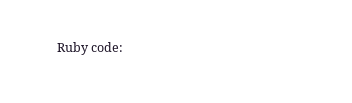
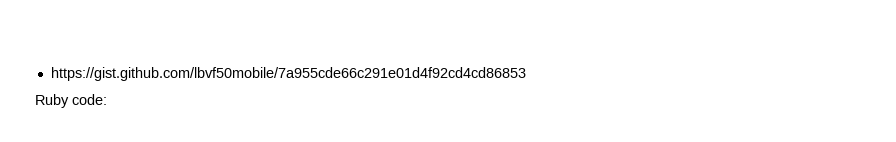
(57, 48) none -> [50,67,526,81] https://gist.github.com/lbvf50mobile/7a955cde66c291e01d4f92cd4cd86853 //

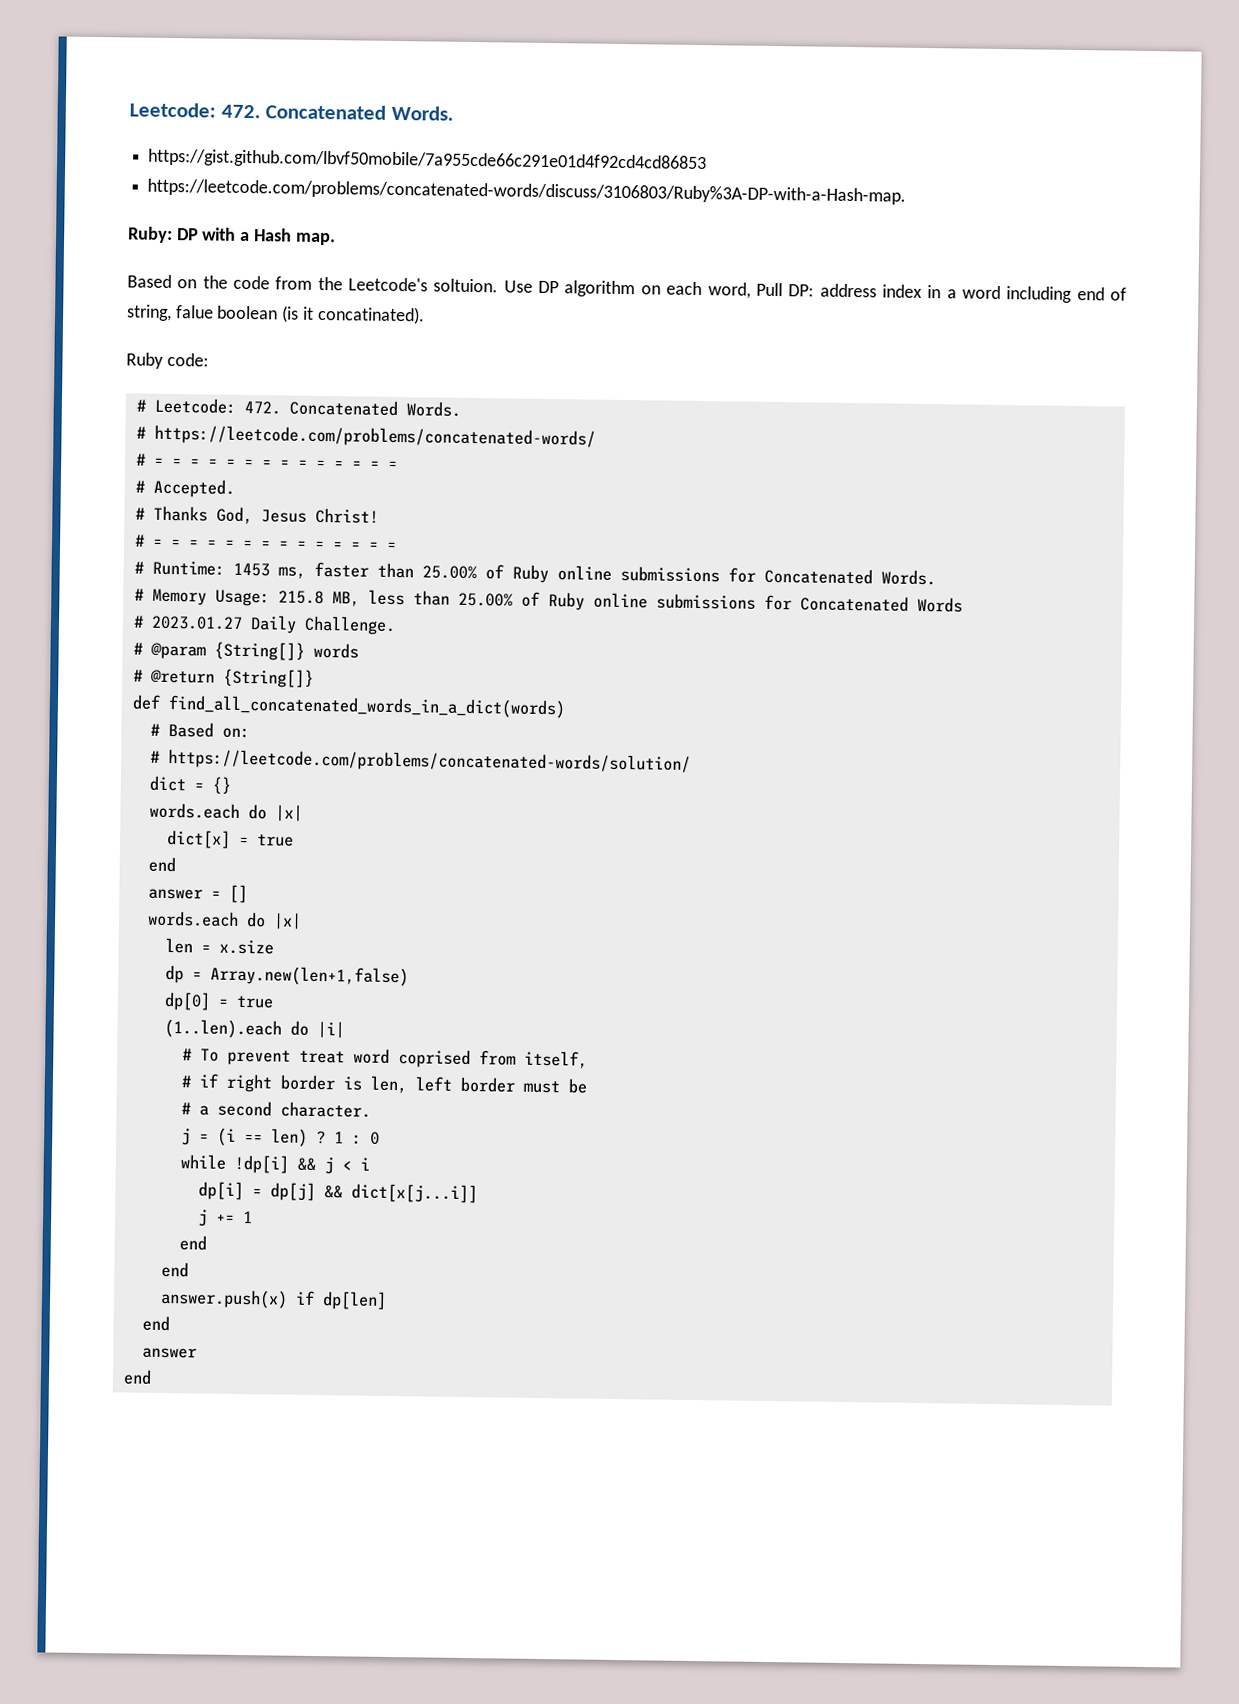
[50,67,526,81] [35,94,107,108] https://gist.github.com/lbvf50mobile/7a955cde66c291e01d4f92cd4cd86853 // Ruby code: -> [129,102,454,121] [148,148,708,173] [147,178,907,205] [128,226,336,246] [127,274,1127,303] [127,304,425,325] [126,352,209,369] [135,397,461,417] [135,424,596,449] [135,453,398,470] [134,478,235,498] [134,505,379,525] [134,534,397,551] [133,560,936,586] [133,588,963,613] [132,615,396,636] [132,641,359,661] [132,668,314,688] [131,694,566,719] [149,721,250,739] [149,748,691,774] [148,775,231,794] [148,802,303,822] [166,829,294,849] [147,856,176,873] [147,884,248,904] [146,910,302,930] [164,937,274,955] [164,964,409,987] [163,991,274,1011] [163,1018,345,1039] [181,1048,588,1069] [180,1073,587,1094] [180,1100,371,1118] [180,1127,380,1147] [179,1154,370,1175] [197,1181,478,1204] [196,1209,253,1227] [178,1235,207,1251] [160,1261,189,1278] [159,1288,387,1310] [141,1315,170,1332] [141,1347,197,1359] [122,1369,152,1385] Leetcode: 472. Concatenated Words. // https://gist.github.com/lbvf50mobile/7a955cde66c291e01d4f92cd4cd86853 // https://leetcode.com/problems/concatenated-words/discuss/3106803/Ruby%3A-DP-with-a-Hash-map. // Ruby: DP with a Hash map. // Based on the code from the Leetcode's soltuion. Use DP algorithm on each word, Pull DP: address index in a word including end of string, falue boolean (is it concatinated). // Ruby code: // # Leetcode: 472. Concatenated Words. // # https://leetcode.com/problems/concatenated-words/ // # = = = = = = = = = = = = = = // # Accepted. // # Thanks God, Jesus Christ! // # = = = = = = = = = = = = = = // # Runtime: 1453 ms, faster than 25.00% of Ruby online submissions for Concatenated Words. // # Memory Usage: 215.8 MB, less than 25.00% of Ruby online submissions for Concatenated Words // # 2023.01.27 Daily Challenge. // # @param {String[]} words // # @return {String[]} // def find_all_concatenated_words_in_a_dict(words) // # Based on: // # https://leetcode.com/problems/concatenated-words/solution/ // dict = {} // words.each do |x| // dict[x] = true // end // answer = [] // words.each do |x| // len = x.size // dp = Array.new(len+1,false) // dp[0] = true // (1..len).each do |i| // # To prevent treat word coprised from itself, // # if right border is len, left border must be // # a second character. // j = (i == len) ? 1 : 0 // while !dp[i] && j < i // dp[i] = dp[j] && dict[x[j...i]] // j += 1 // end // end // answer.push(x) if dp[len] // end // answer // end

